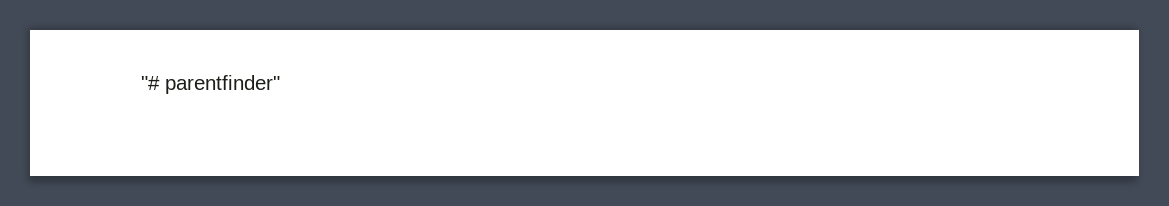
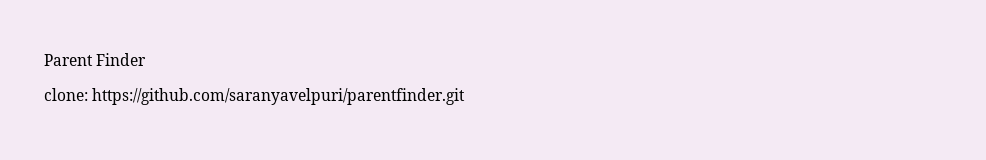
[141,75,280,94] "# parentfinder" -> [44,53,147,66] [44,88,466,105] Parent Finder // clone: https://github.com/saranyavelpuri/parentfinder.git

